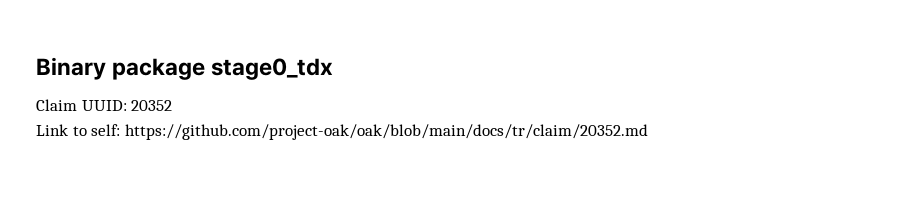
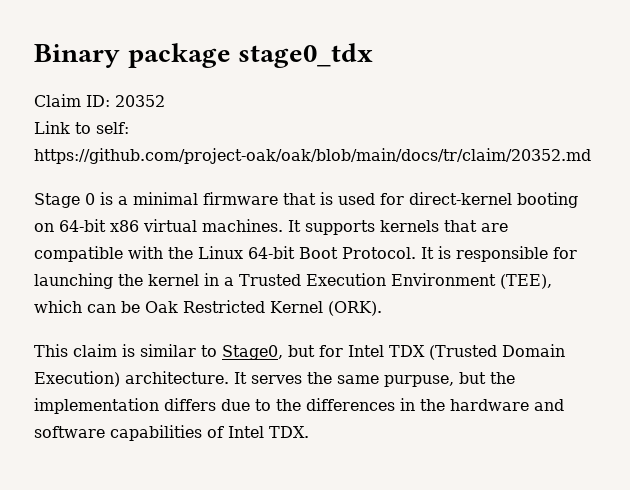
[81,100,127,111] UUID: -> [86,95,110,107] ID:
(648, 132) none -> [34,192,578,208] [34,219,508,235] [34,246,577,262] [34,273,552,289] [34,300,382,316] [34,344,565,360] [34,371,515,387] [34,398,564,414] [34,425,309,441] // Stage 0 is a minimal firmware that is used for direct-kernel booting on 64-bit x86 virtual machines. It supports kernels that are compatible with the Linux 64-bit Boot Protocol. It is responsible for launching the kernel in a Trusted Execution Environment (TEE), which can be Oak Restricted Kernel (ORK). // This claim is similar to Stage0, but for Intel TDX (Trusted Domain Execution) architecture. It serves the same purpuse, but the implementation differs due to the differences in the hardware and software capabilities of Intel TDX.

